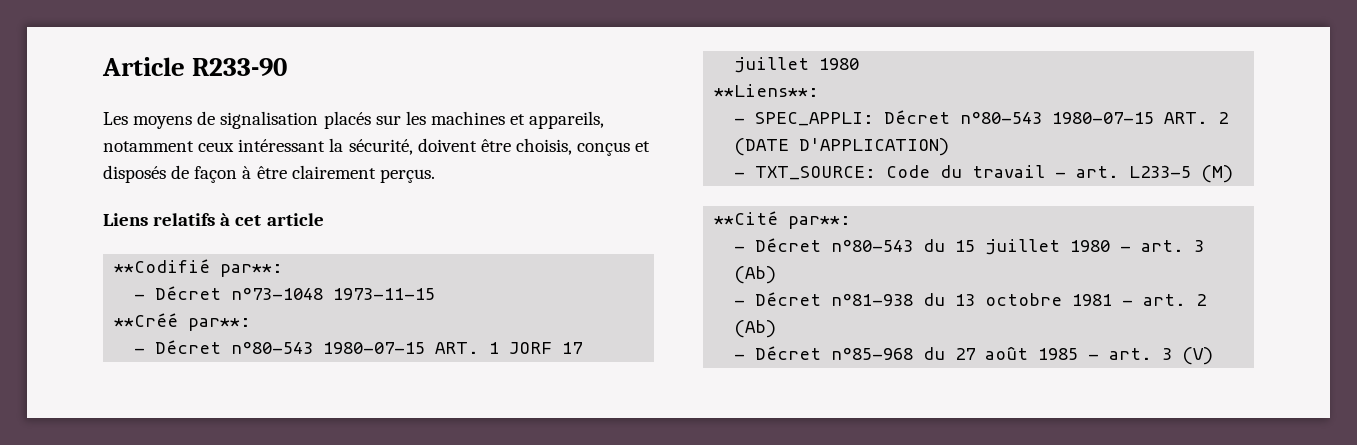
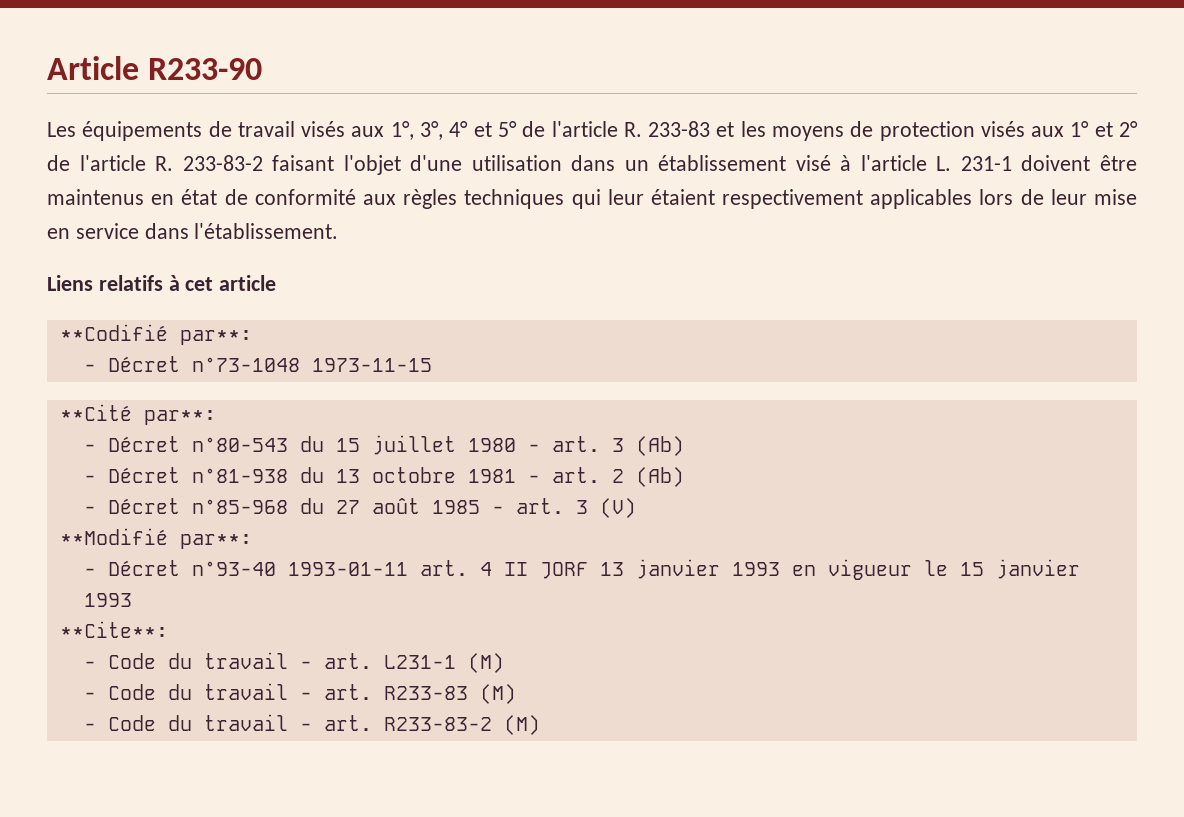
[133,111,605,129] [103,138,651,156] [103,165,435,183] moyens de signalisation placés sur les machines et appareils, notamment ceux intéressant la sécurité, doivent être choisis, conçus et disposés de façon à être clairement perçus. -> [82,121,1138,141] [47,155,1137,175] [47,189,1137,209] [47,223,339,239] équipements de travail visés aux 1°, 3°, 4° et 5° de l'article R. 233-83 et les moyens de protection visés aux 1° et 2° de l'article R. 233-83-2 faisant l'objet d'une utilisation dans un établissement visé à l'article L. 231-1 doivent être maintenus en état de conformité aux règles techniques qui leur étaient respectivement applicables lors de leur mise en service dans l'établissement.
[114,313,252,331] [134,340,583,354] [734,57,860,73] [714,84,820,97] [734,110,1229,126] [734,138,950,156] [734,165,1234,183] // **Créé par**: // - Décret n°80-543 1980-07-15 ART. 1 JORF 17 juillet 1980 // **Liens**: // - SPEC_APPLI: Décret n°80-543 1980-07-15 ART. 2 (DATE D'APPLICATION) // - TXT_SOURCE: Code du travail - art. L233-5 (M) -> (432, 365) none
(1214, 356) none -> [59,528,252,549] [83,559,1080,580] [83,593,132,607] [59,621,168,638] [83,652,504,673] [83,683,516,704] [83,714,540,735] // **Modifié par**: // - Décret n°93-40 1993-01-11 art. 4 II JORF 13 janvier 1993 en vigueur le 15 janvier 1993 // **Cite**: // - Code du travail - art. L231-1 (M) // - Code du travail - art. R233-83 (M) // - Code du travail - art. R233-83-2 (M)

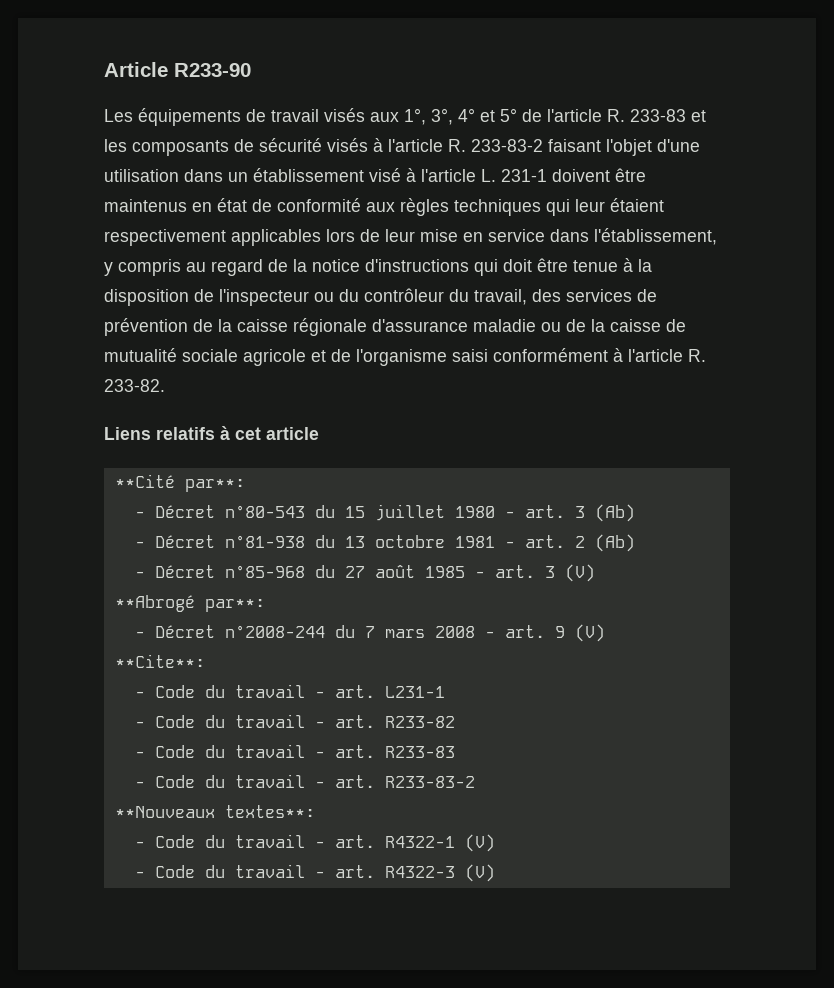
[771,121,1138,141] [47,155,70,171] moyens de protection visés aux 1° et 2° de -> [132,138,383,156] composants de sécurité visés à
[194,223,339,239] l'établissement. -> [594,228,717,245] [104,258,652,276] [104,288,657,306] [104,318,686,336] [104,348,706,366] [104,379,165,392] l'établissement, y compris au regard de la notice d'instructions qui doit être tenue à la disposition de l'inspecteur ou du contrôleur du travail, des services de prévention de la caisse régionale d'assurance maladie ou de la caisse de mutualité sociale agricole et de l'organisme saisi conformément à l'article R. 233-82.
[59,324,252,345] [83,356,432,372] // **Codifié par**: // - Décret n°73-1048 1973-11-15 -> (319, 433) none
[59,528,252,549] [83,559,1080,580] [83,593,132,607] **Modifié par**: // - Décret n°93-40 1993-01-11 art. 4 II JORF 13 janvier 1993 en vigueur le 15 janvier 1993 -> [114,595,265,612] [134,624,605,642] **Abrogé par**: // - Décret n°2008-244 du 7 mars 2008 - art. 9 (V)
[467,653,504,673] (M) -> [134,714,455,728] // - Code du travail - art. R233-82
[479,684,516,704] (M) -> (455, 752) none
[503,715,540,735] (M) -> [114,805,315,818] [134,834,495,852] [134,864,495,882] // **Nouveaux textes**: // - Code du travail - art. R4322-1 (V) // - Code du travail - art. R4322-3 (V)

